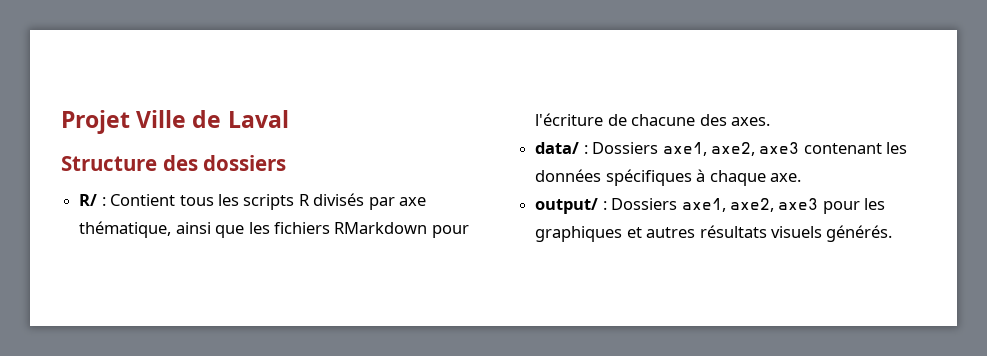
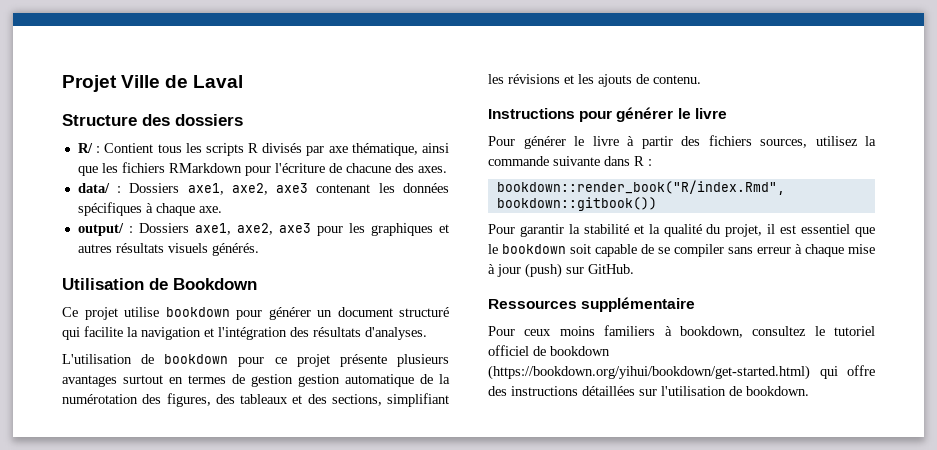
(893, 233) none -> [62,278,257,290] [62,307,449,320] [62,326,427,340] [62,354,449,367] [62,374,450,387] [62,393,449,407] [488,74,701,87] [488,107,727,122] [488,135,876,149] [488,156,652,166] [496,180,785,195] [496,197,657,211] [488,224,875,237] [488,244,875,257] [488,263,634,278] [488,297,696,312] [488,325,875,338] [488,345,610,356] [488,365,875,380] [488,386,809,396] // Utilisation de Bookdown // Ce projet utilise bookdown pour générer un document structuré qui facilite la navigation et l'intégration des résultats d'analyses. // L'utilisation de bookdown pour ce projet présente plusieurs avantages surtout en termes de gestion gestion automatique de la numérotation des figures, des tableaux et des sections, simplifiant les révisions et les ajouts de contenu. // Instructions pour générer le livre // Pour générer le livre à partir des fichiers sources, utilisez la commande suivante dans R : // bookdown::render_book("R/index.Rmd", bookdown::gitbook()) // Pour garantir la stabilité et la qualité du projet, il est essentiel que le bookdown soit capable de se compiler sans erreur à chaque mise à jour (push) sur GitHub. // Ressources supplémentaire // Pour ceux moins familiers à bookdown, consultez le tutoriel officiel de bookdown (https://bookdown.org/yihui/bookdown/get-started.html) qui offre des instructions détaillées sur l'utilisation de bookdown.

